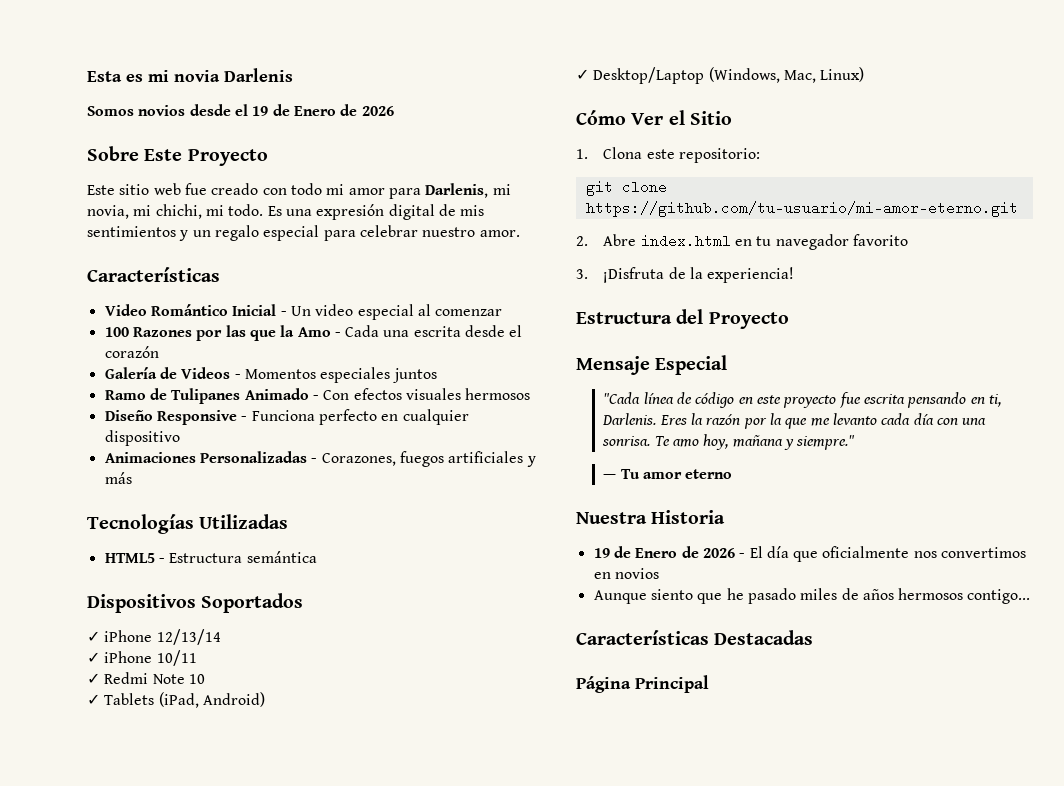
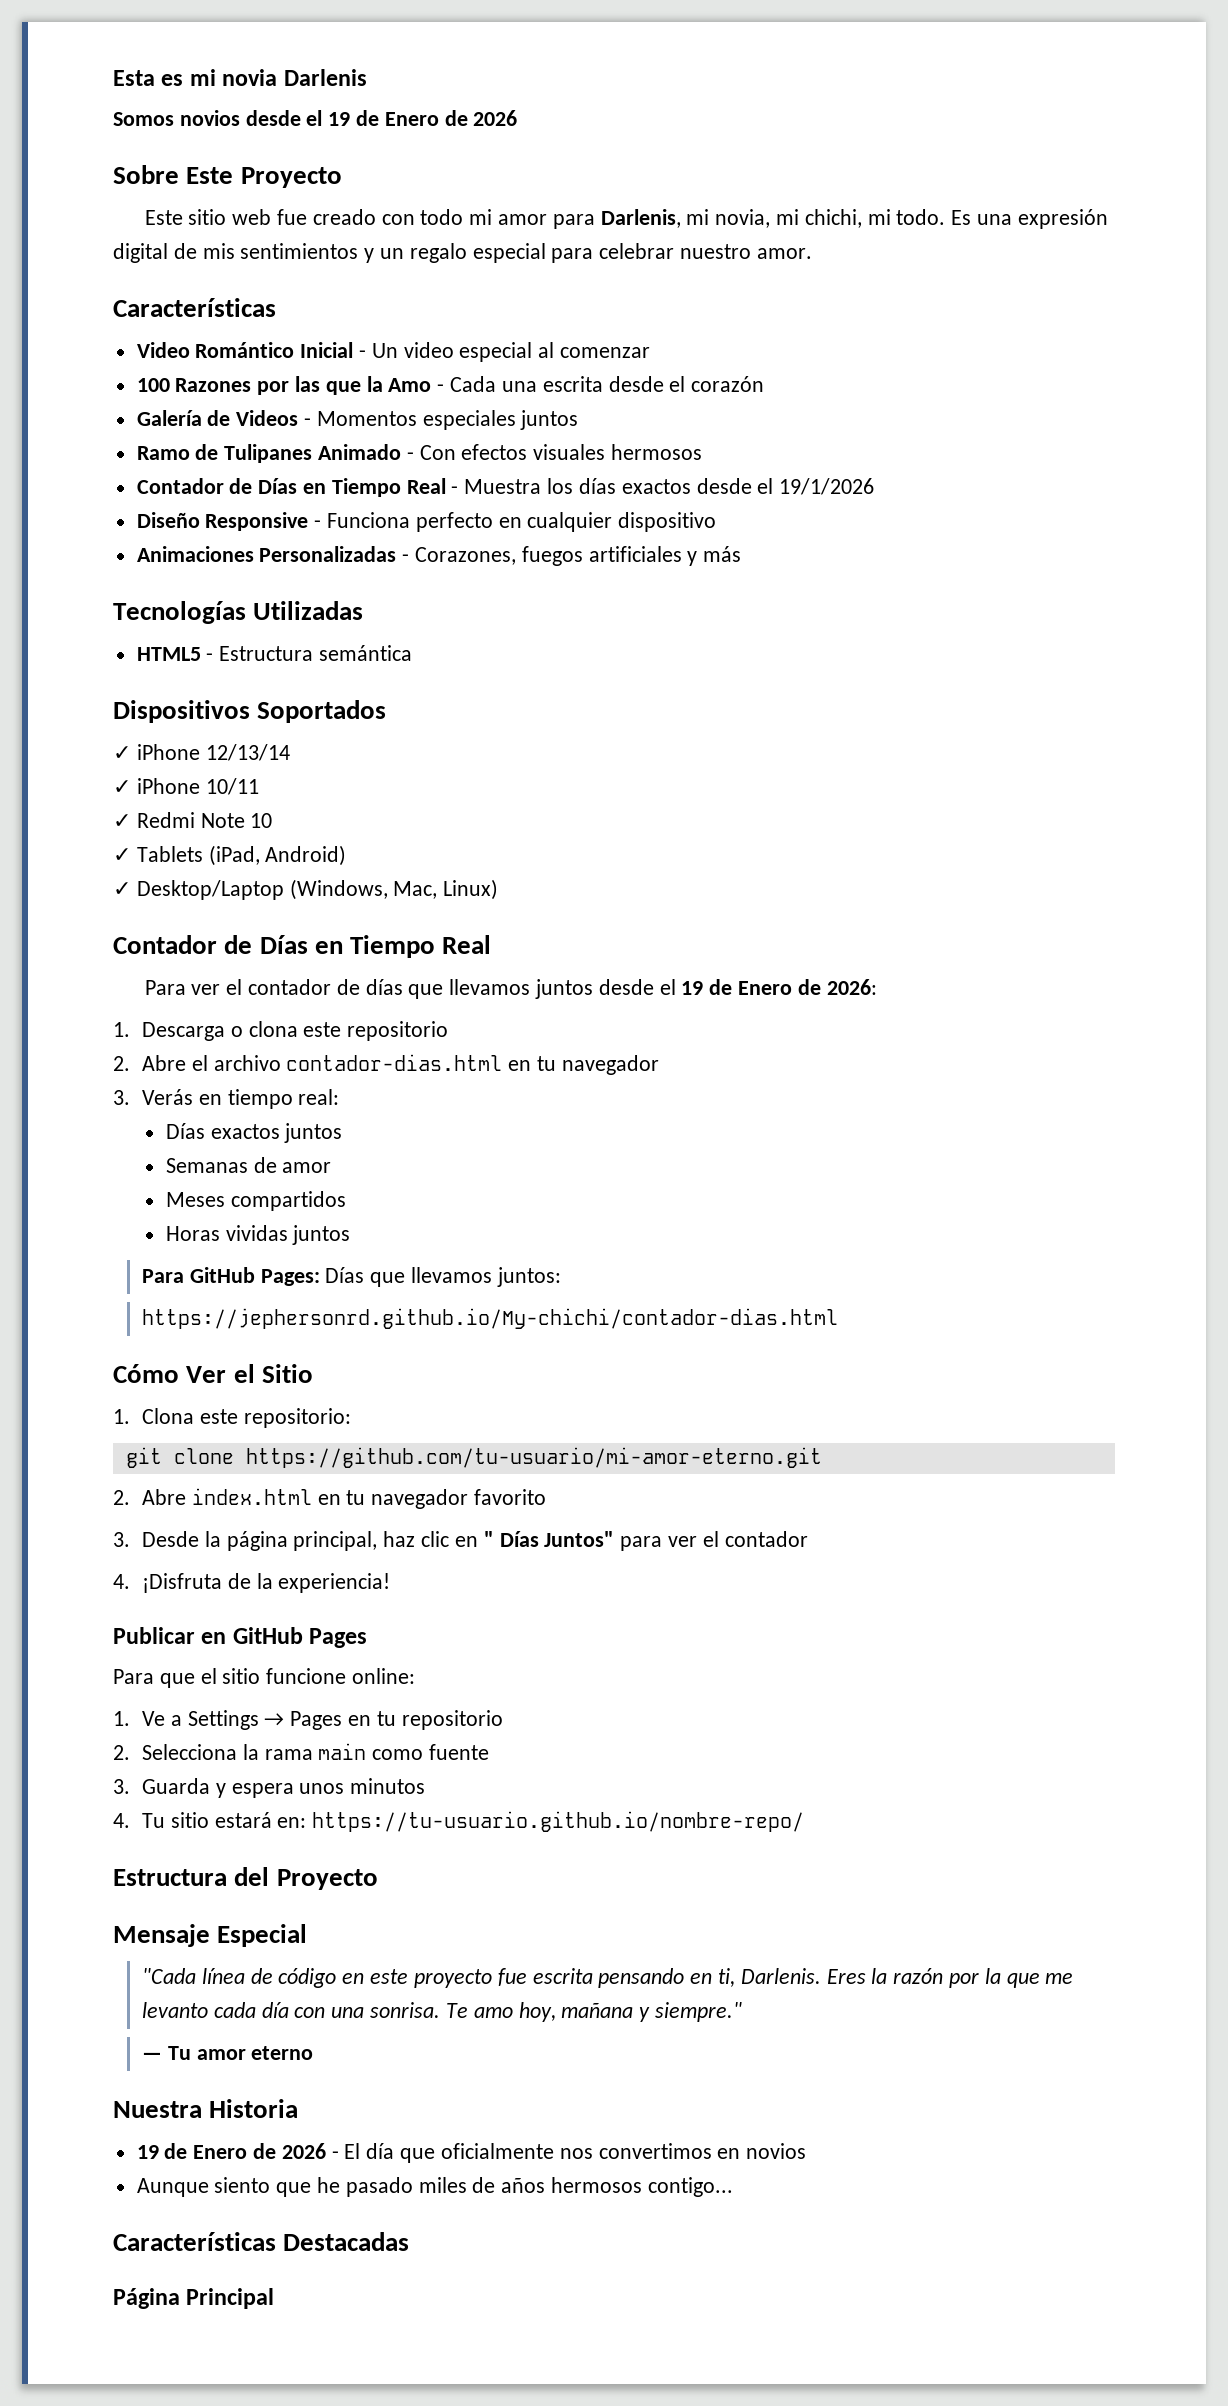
(531, 394) none -> [136,478,875,497] // Contador de Días en Tiempo Real - Muestra los días exactos desde el 19/1/2026
(865, 74) none -> [113,935,492,958] [144,979,877,999] [113,1021,449,1041] [113,1054,659,1075] [113,1089,340,1109] [165,1123,343,1143] [165,1157,332,1173] [165,1191,346,1211] [165,1225,351,1245] [142,1267,561,1287] [142,1308,839,1329] // Contador de Días en Tiempo Real // Para ver el contador de días que llevamos juntos desde el 19 de Enero de 2026: // 1. Descarga o clona este repositorio // 2. Abre el archivo contador-dias.html en tu navegador // 3. Verás en tiempo real: // Días exactos juntos // Semanas de amor // Meses compartidos // Horas vividas juntos // Para GitHub Pages: Días que llevamos juntos: // https://jephersonrd.github.io/My-chichi/contador-dias.html
[603,267,795,283] ¡Disfruta de la experiencia! -> [142,1531,808,1551] [113,1573,391,1593] [113,1627,368,1648] [113,1668,416,1688] [113,1710,503,1730] [113,1743,490,1760] [113,1778,426,1798] [113,1811,805,1832] Desde la página principal, haz clic en " Días Juntos" para ver el contador // 4. ¡Disfruta de la experiencia! // Publicar en GitHub Pages // Para que el sitio funcione online: // 1. Ve a Settings → Pages en tu repositorio // 2. Selecciona la rama main como fuente // 3. Guarda y espera unos minutos // 4. Tu sitio estará en: https://tu-usuario.github.io/nombre-repo/

